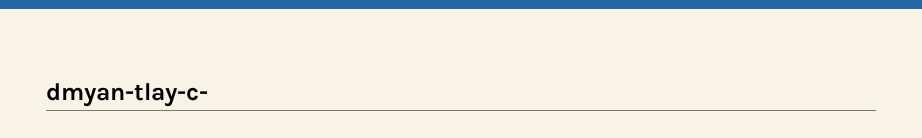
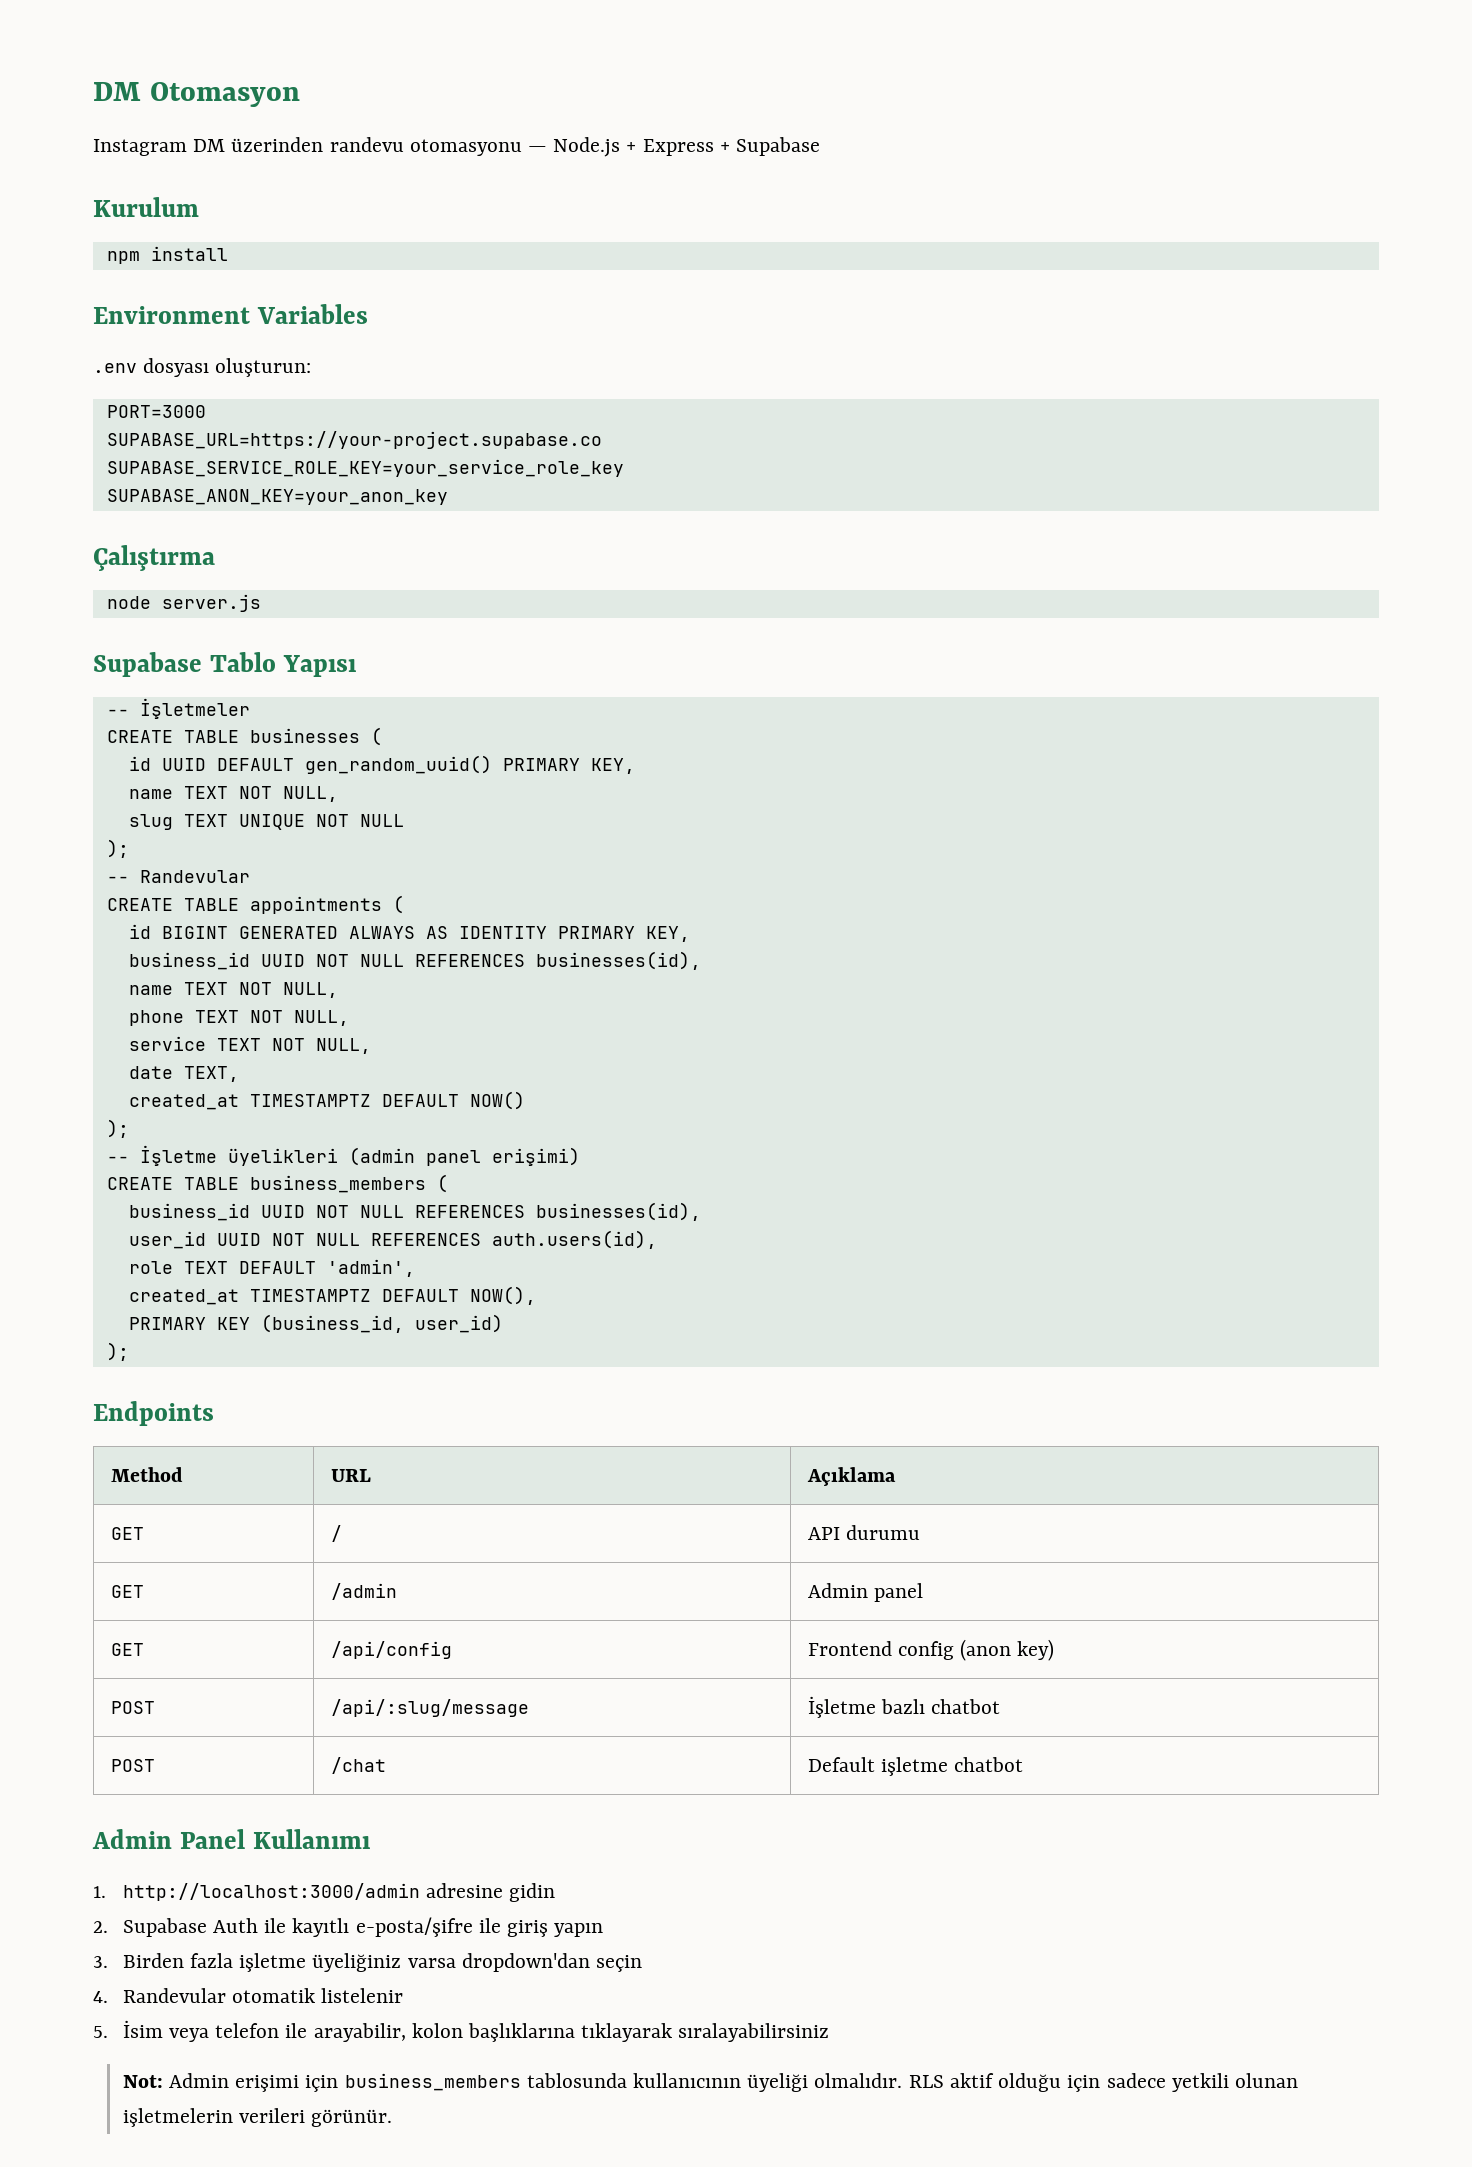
[46,83,208,107] dmyan-tlay-c- -> [93,82,300,107] [93,137,821,157] [93,197,199,217] [106,246,228,264] [93,304,368,324] [93,358,312,377] [106,405,206,418] [106,431,602,449] [106,459,624,477] [106,489,448,505] [93,545,215,571] [106,594,261,612] [93,652,356,677] [106,698,250,719] [106,727,382,746] [128,755,635,774] [128,786,338,802] [128,814,404,830] [106,839,129,858] [106,870,250,883] [106,895,404,914] [128,924,690,942] [128,951,701,970] [128,982,338,998] [128,1010,349,1026] [128,1036,371,1054] [128,1066,239,1082] [128,1091,525,1110] [106,1119,129,1138] [106,1145,580,1166] [106,1174,448,1193] [128,1202,701,1221] [128,1230,657,1249] [128,1259,415,1277] [128,1286,536,1305] [128,1314,503,1333] [106,1342,129,1361] [93,1401,214,1426] [110,1467,183,1482] [330,1469,371,1482] [806,1467,896,1486] [110,1527,144,1540] [330,1525,342,1542] [807,1525,921,1540] [110,1585,144,1598] [330,1583,397,1600] [807,1583,924,1602] [110,1643,144,1656] [330,1641,452,1659] [807,1639,1055,1661] [110,1701,155,1714] [330,1699,529,1717] [807,1696,1001,1718] [110,1759,155,1772] [330,1757,386,1774] [807,1757,1024,1776] [92,1829,370,1849] [93,1883,556,1902] [93,1917,604,1937] [93,1953,643,1972] [93,1988,404,2003] [93,2020,830,2042] [122,2073,1298,2092] [122,2108,393,2127] DM Otomasyon // Instagram DM üzerinden randevu otomasyonu — Node.js + Express + Supabase // Kurulum // npm install // Environment Variables // .env dosyası oluşturun: // PORT=3000 // SUPABASE_URL=https://your-project.supabase.co // SUPABASE_SERVICE_ROLE_KEY=your_service_role_key // SUPABASE_ANON_KEY=your_anon_key // Çalıştırma // node server.js // Supabase Tablo Yapısı // -- İşletmeler // CREATE TABLE businesses ( // id UUID DEFAULT gen_random_uuid() PRIMARY KEY, // name TEXT NOT NULL, // slug TEXT UNIQUE NOT NULL // ); // -- Randevular // CREATE TABLE appointments ( // id BIGINT GENERATED ALWAYS AS IDENTITY PRIMARY KEY, // business_id UUID NOT NULL REFERENCES businesses(id), // name TEXT NOT NULL, // phone TEXT NOT NULL, // service TEXT NOT NULL, // date TEXT, // created_at TIMESTAMPTZ DEFAULT NOW() // ); // -- İşletme üyelikleri (admin panel erişimi) // CREATE TABLE business_members ( // business_id UUID NOT NULL REFERENCES businesses(id), // user_id UUID NOT NULL REFERENCES auth.users(id), // role TEXT DEFAULT 'admin', // created_at TIMESTAMPTZ DEFAULT NOW(), // PRIMARY KEY (business_id, user_id) // ); // Endpoints // Method | URL | Açıklama // GET | / | API durumu // GET | /admin | Admin panel // GET | /api/config | Frontend config (anon key) // POST | /api/:slug/message | İşletme bazlı chatbot // POST | /chat | Default işletme chatbot // Admin Panel Kullanımı // 1. http://localhost:3000/admin adresine gidin // 2. Supabase Auth ile kayıtlı e-posta/şifre ile giriş yapın // 3. Birden fazla işletme üyeliğiniz varsa dropdown'dan seçin // 4. Randevular otomatik listelenir // 5. İsim veya telefon ile arayabilir, kolon başlıklarına tıklayarak sıralayabilirsiniz // Not: Admin erişimi için business_members tablosunda kullanıcının üyeliği olmalıdır. RLS aktif olduğu için sadece yetkili olunan işletmelerin verileri görünür.

